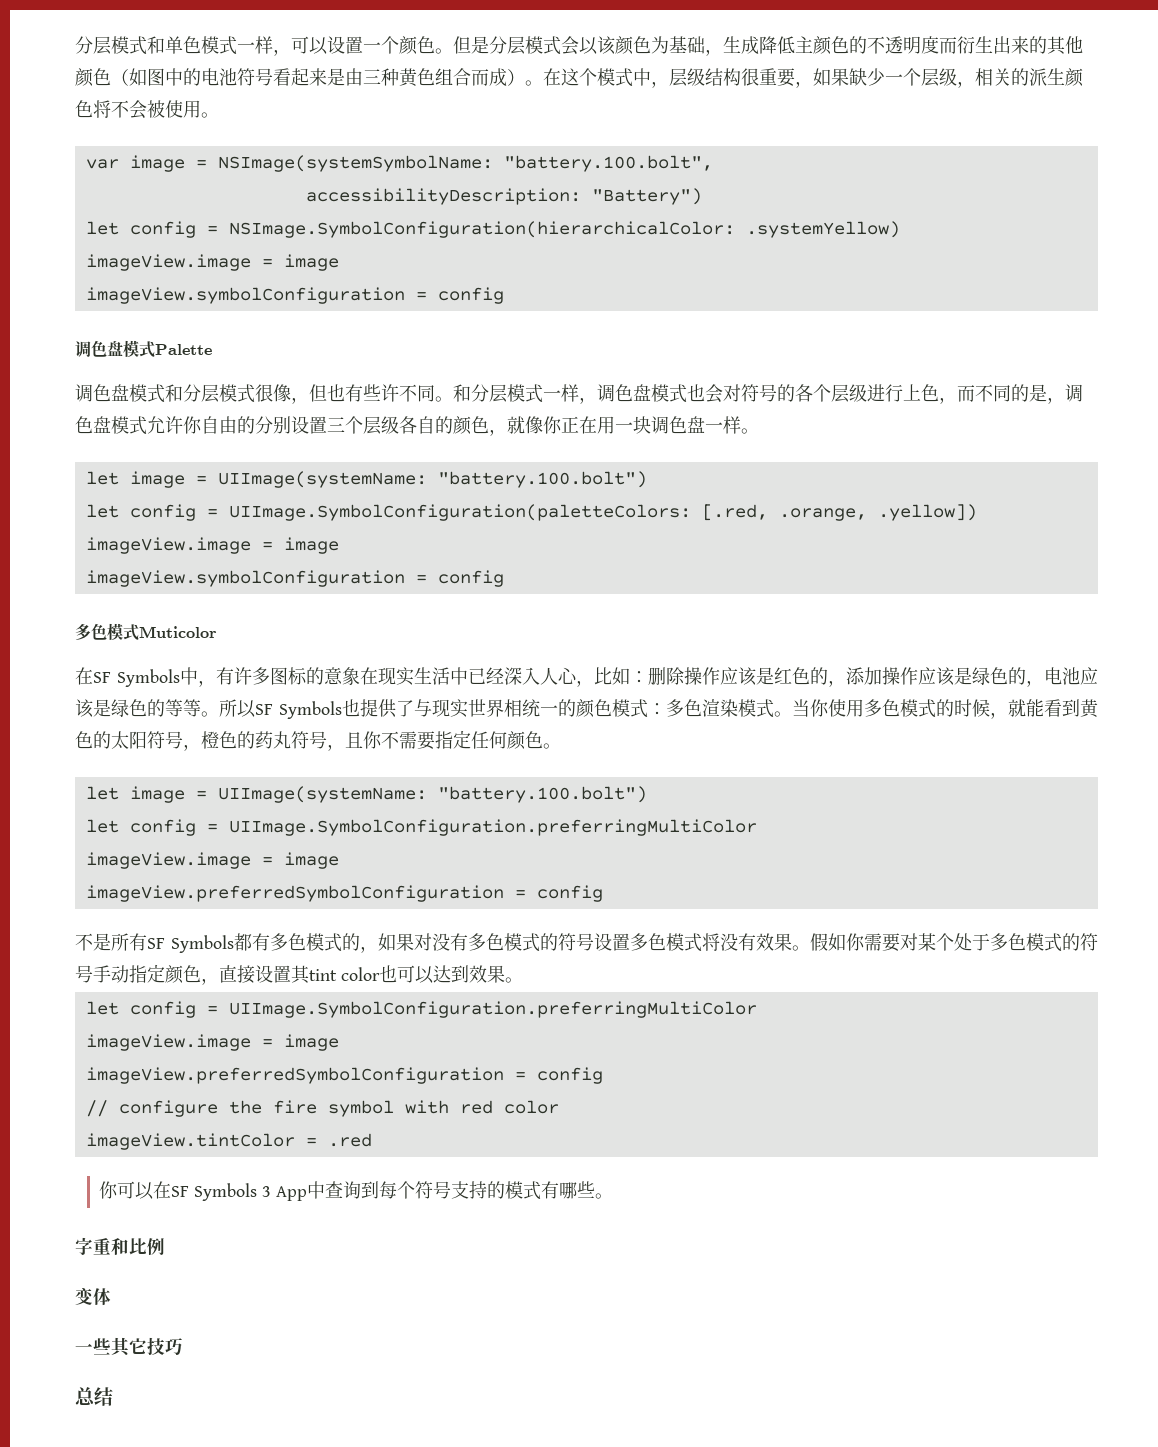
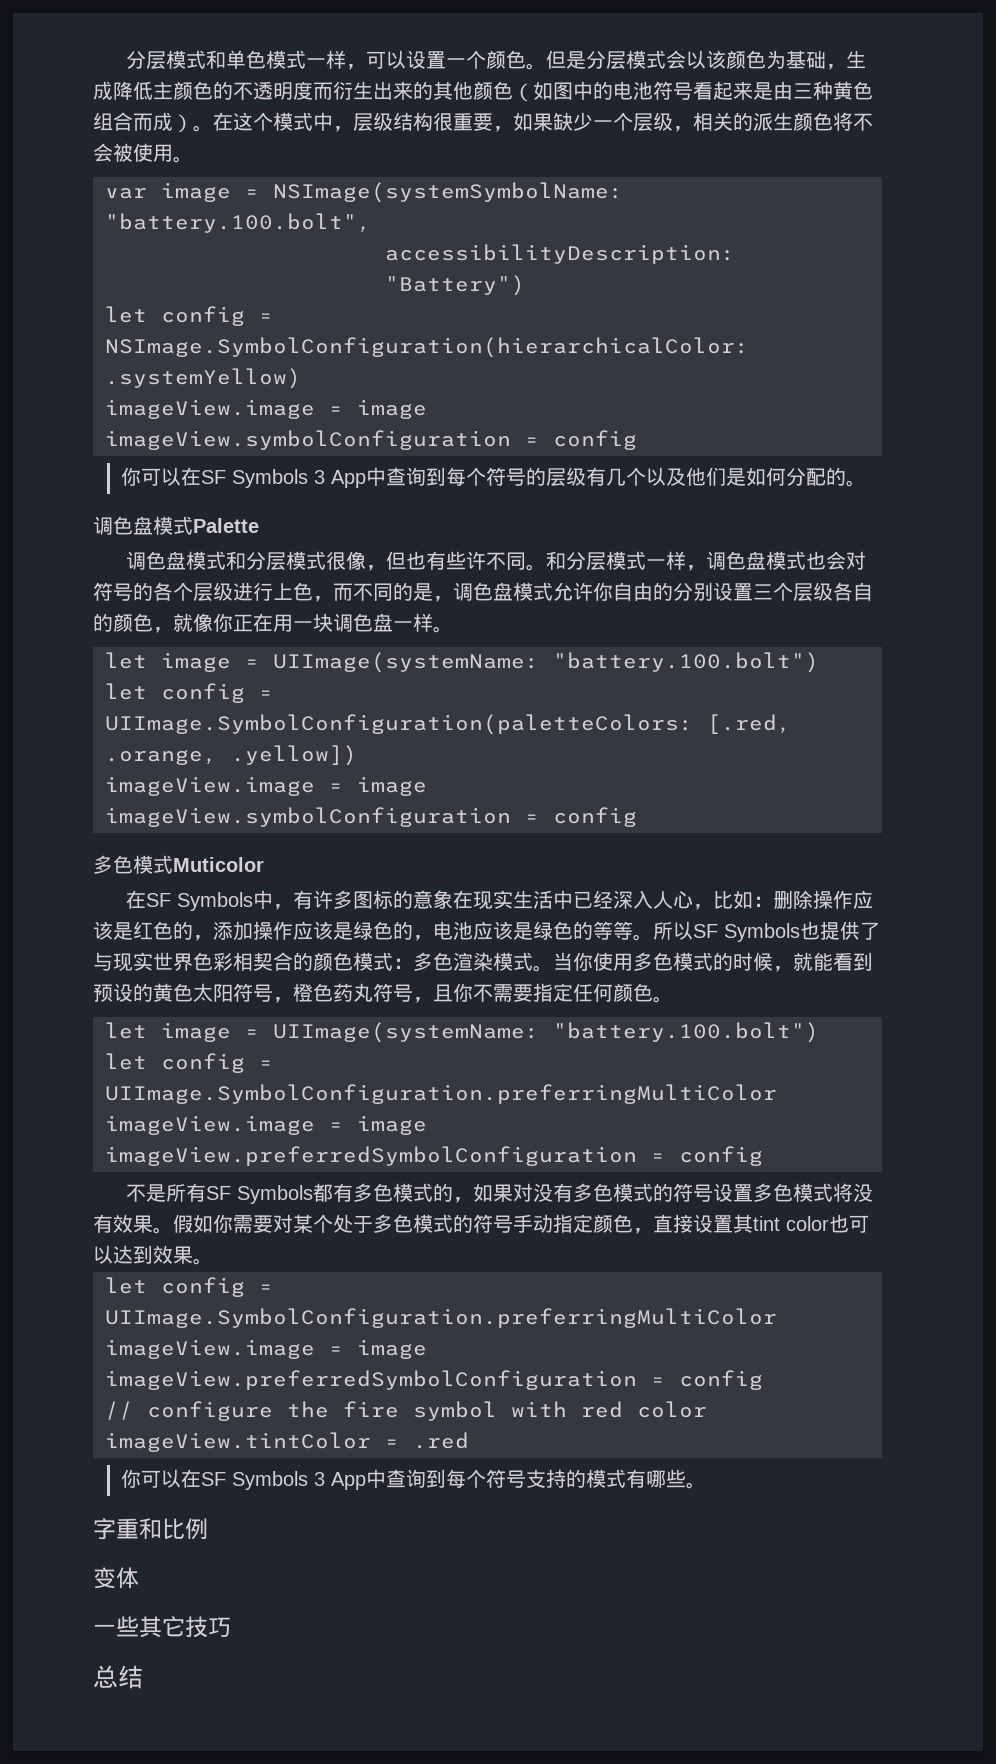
(504, 295) none -> [120,467,866,488] // 你可以在SF Symbols 3 App中查询到每个符号的层级有几个以及他们是如何分配的。
[504,699,558,717] 相统一 -> [193,952,293,971] 色彩相契合
[1080,699,1099,718] [75,731,111,749] 黄色的 -> [93,983,193,1002] 预设的黄色
[237,731,255,749] 的 -> (333, 992) none

